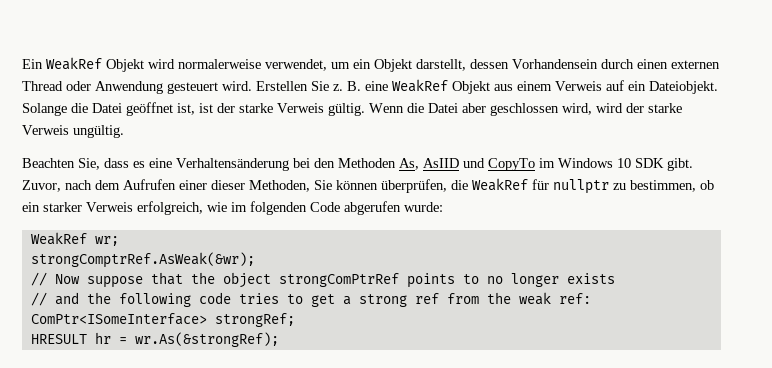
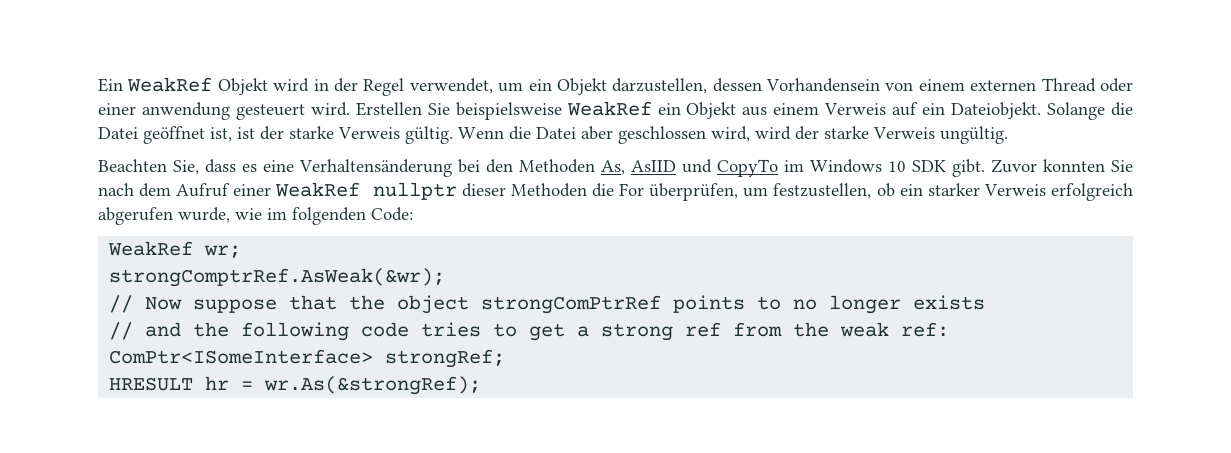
[178,59,261,69] normalerweise -> [313,78,405,96] in der Regel
[416,59,466,71] darstellt, -> [612,78,708,94] darzustellen,
[601,59,668,69] durch einen -> [885,79,965,91] von einem
[95,81,163,94] Anwendung -> [98,102,230,120] einer anwendung
[333,79,448,92] z. B. eine WeakRef -> [455,101,681,120] beispielsweise WeakRef ein
[22,178,714,194] [22,201,443,215] Zuvor, nach dem Aufrufen einer dieser Methoden, Sie können überprüfen, die WeakRef für nullptr zu bestimmen, ob ein starker Verweis erfolgreich, wie im folgenden Code abgerufen wurde: -> [991,159,1133,173] [98,182,1133,201] [98,207,413,225] Zuvor konnten Sie nach dem Aufruf einer WeakRef nullptr dieser Methoden die For überprüfen, um festzustellen, ob ein starker Verweis erfolgreich abgerufen wurde, wie im folgenden Code:

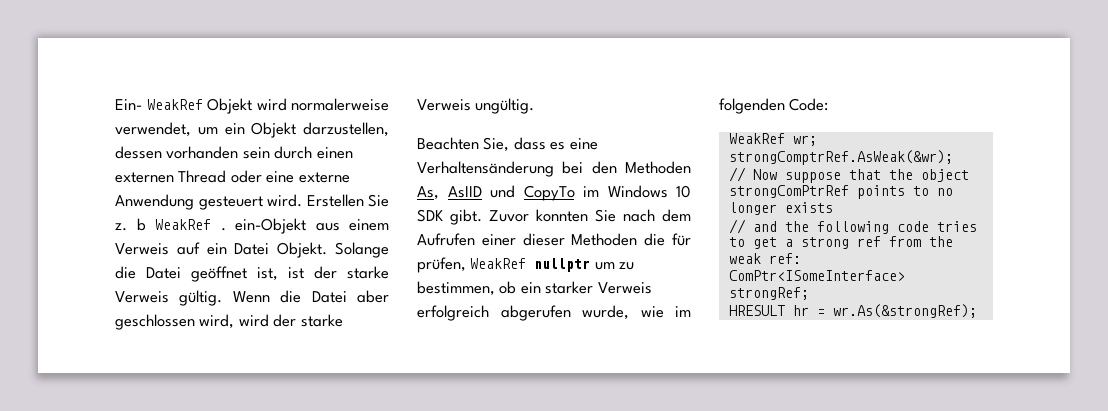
[98,78,123,92] Ein -> [115,99,142,110] Ein-
[313,78,405,96] in der Regel -> [291,98,389,111] normalerweise
[766,78,1134,92] [98,101,737,120] Vorhandensein von einem externen Thread oder einer anwendung gesteuert wird. Erstellen Sie beispielsweise WeakRef ein Objekt -> [166,146,353,159] [115,170,350,183] [115,194,389,210] [115,218,306,234] vorhanden sein durch einen externen Thread oder eine externe Anwendung gesteuert wird. Erstellen Sie z. b WeakRef . ein-Objekt
[951,102,1042,119] Dateiobjekt. -> [234,242,328,258] Datei Objekt.
[176,182,872,201] Aufruf einer WeakRef nullptr dieser Methoden die For überprüfen, um festzustellen, -> [417,233,691,246] [417,257,635,273] [417,281,495,296] Aufrufen einer dieser Methoden die für prüfen, WeakRef nullptr um zu bestimmen,

